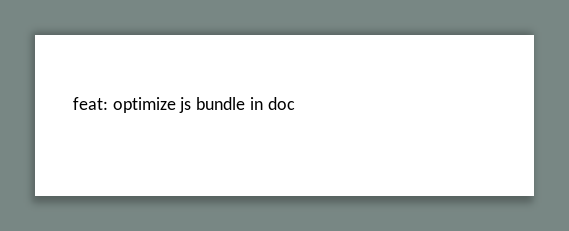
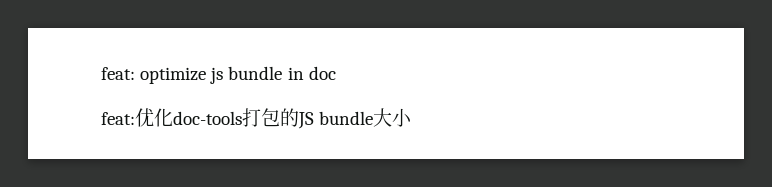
(295, 103) none -> [101,108,413,129] // feat:优化doc-tools打包的JS bundle大小

